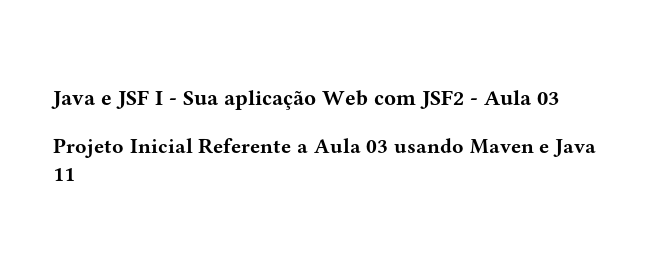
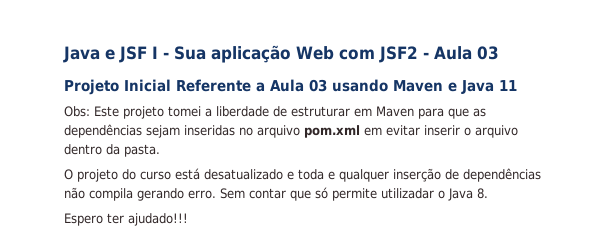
(75, 174) none -> [64,106,486,119] [64,124,518,138] [64,144,160,157] [64,168,541,182] [64,187,488,201] [64,213,188,226] // Obs: Este projeto tomei a liberdade de estruturar em Maven para que as dependências sejam inseridas no arquivo pom.xml em evitar inserir o arquivo dentro da pasta. // O projeto do curso está desatualizado e toda e qualquer inserção de dependências não compila gerando erro. Sem contar que só permite utilizadar o Java 8. // Espero ter ajudado!!!

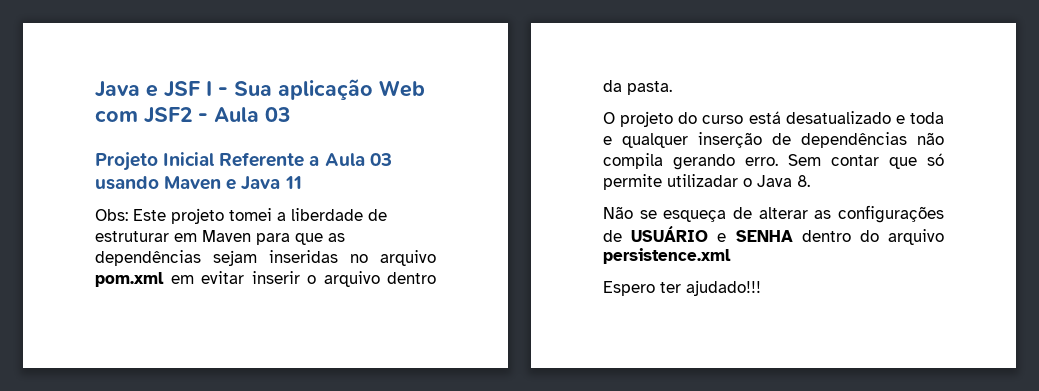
(488, 193) none -> [603,205,944,223] [603,226,944,245] [603,248,731,264] // Não se esqueça de alterar as configurações de USUÁRIO e SENHA dentro do arquivo persistence.xml

